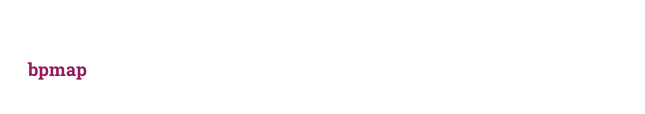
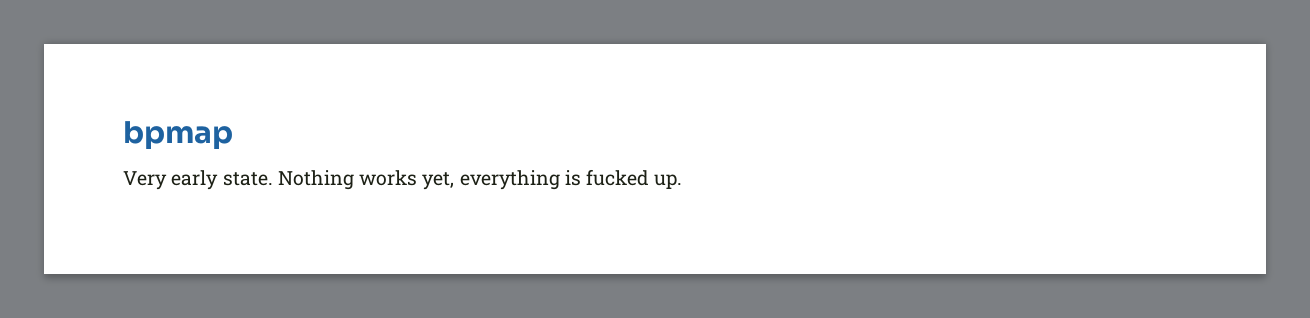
(87, 71) none -> [123,169,683,190] // Very early state. Nothing works yet, everything is fucked up.

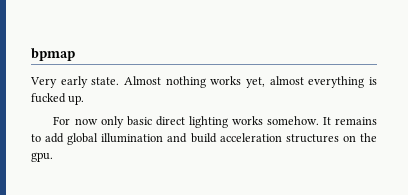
[277,170,354,190] Nothing -> [124,76,206,88] Almost nothing
(455, 181) none -> [269,76,304,85] almost
(683, 181) none -> [53,116,377,128] [31,133,377,145] [31,152,53,162] // For now only basic direct lighting works somehow. It remains to add global illumination and build acceleration structures on the gpu.

